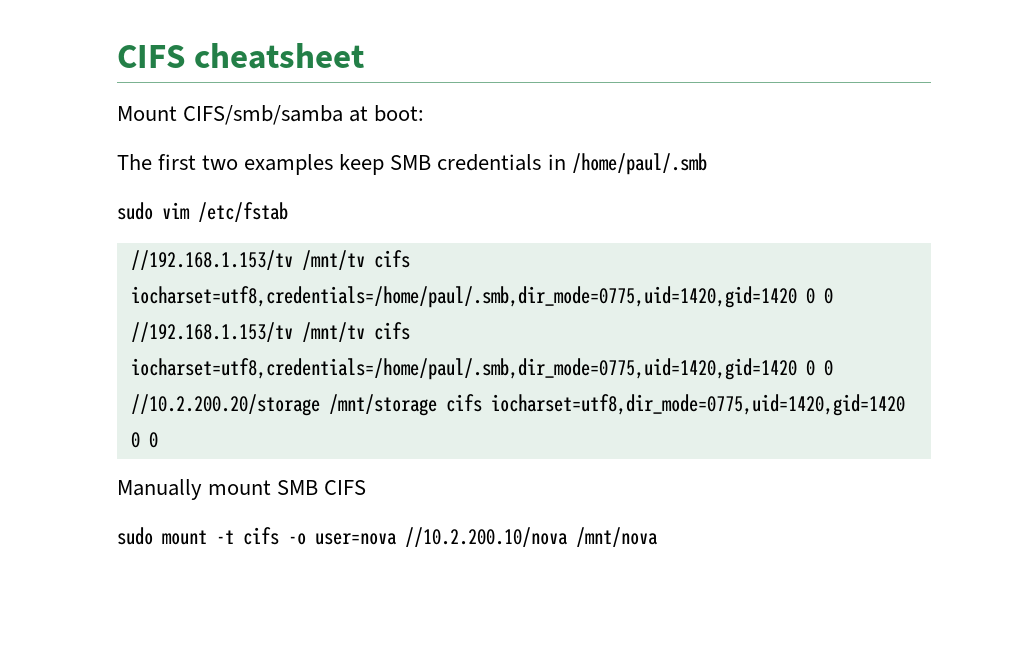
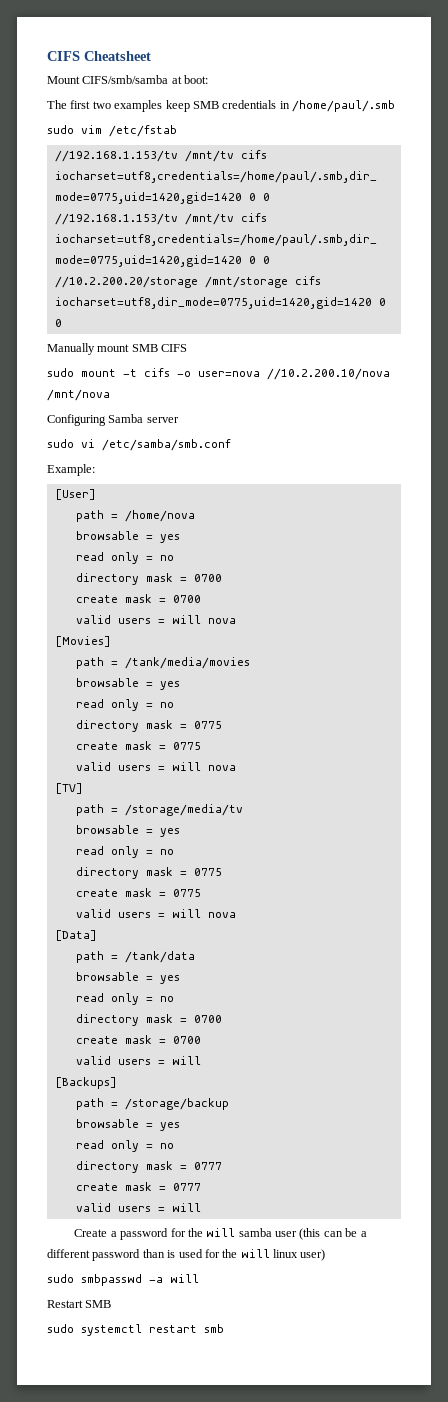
[117,43,365,69] CIFS cheatsheet -> [47,51,151,61] CIFS Cheatsheet
(658, 537) none -> [47,414,179,426] [47,439,231,451] [47,464,95,476] [54,489,96,500] [75,510,195,522] [75,531,180,543] [75,552,174,564] [75,573,222,585] [75,594,201,603] [75,615,236,624] [54,636,111,647] [75,657,250,669] [75,678,180,690] [75,699,174,711] [75,720,222,732] [75,741,201,750] [75,762,236,771] [54,783,83,794] [75,804,243,816] [75,825,180,837] [75,846,174,858] [75,867,222,879] [75,888,201,897] [75,909,236,918] [54,930,97,941] [75,951,195,963] [75,972,180,984] [75,993,174,1005] [75,1014,222,1026] [75,1035,201,1044] [75,1056,201,1065] [54,1077,117,1089] [75,1098,229,1110] [75,1119,180,1131] [75,1140,174,1152] [75,1161,222,1173] [75,1182,201,1191] [75,1203,201,1212] [74,1228,367,1240] [47,1249,326,1261] [47,1274,199,1286] [47,1300,112,1308] [47,1324,224,1336] // Configuring Samba server // sudo vi /etc/samba/smb.conf // Example: // [User] // path = /home/nova // browsable = yes // read only = no // directory mask = 0700 // create mask = 0700 // valid users = will nova // [Movies] // path = /tank/media/movies // browsable = yes // read only = no // directory mask = 0775 // create mask = 0775 // valid users = will nova // [TV] // path = /storage/media/tv // browsable = yes // read only = no // directory mask = 0775 // create mask = 0775 // valid users = will nova // [Data] // path = /tank/data // browsable = yes // read only = no // directory mask = 0700 // create mask = 0700 // valid users = will // [Backups] // path = /storage/backup // browsable = yes // read only = no // directory mask = 0777 // create mask = 0777 // valid users = will // Create a password for the will samba user (this can be a different password than is used for the will linux user) // sudo smbpasswd -a will // Restart SMB // sudo systemctl restart smb

